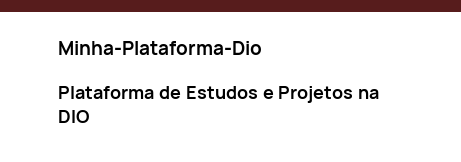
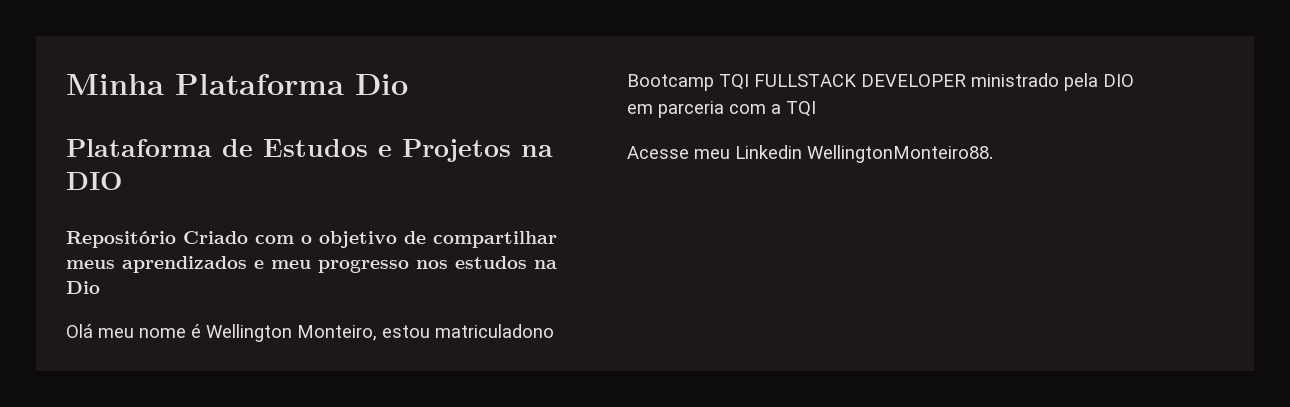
[58,41,262,55] Minha-Plataforma-Dio -> [66,74,408,95] Minha Plataforma Dio
(89, 116) none -> [66,231,557,248] [66,256,557,273] [66,281,100,294] [66,324,554,342] [627,73,1134,91] [627,101,816,118] [627,145,993,163] // Repositório Criado com o objetivo de compartilhar meus aprendizados e meu progresso nos estudos na Dio // Olá meu nome é Wellington Monteiro, estou matriculadono Bootcamp TQI FULLSTACK DEVELOPER ministrado pela DIO em parceria com a TQI // Acesse meu Linkedin WellingtonMonteiro88.

